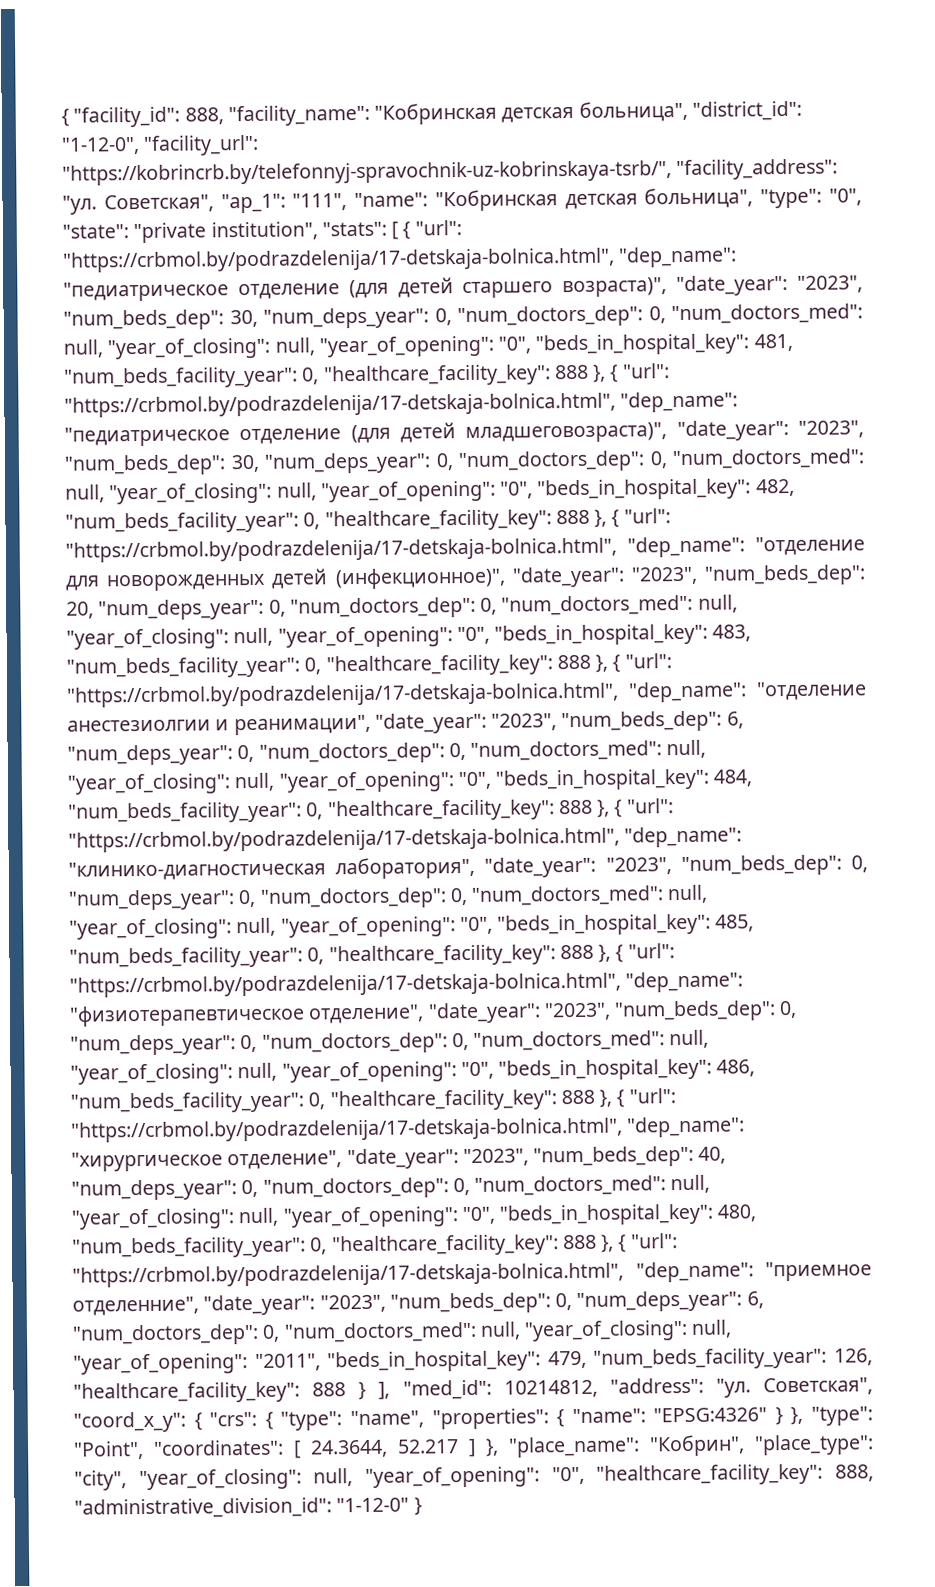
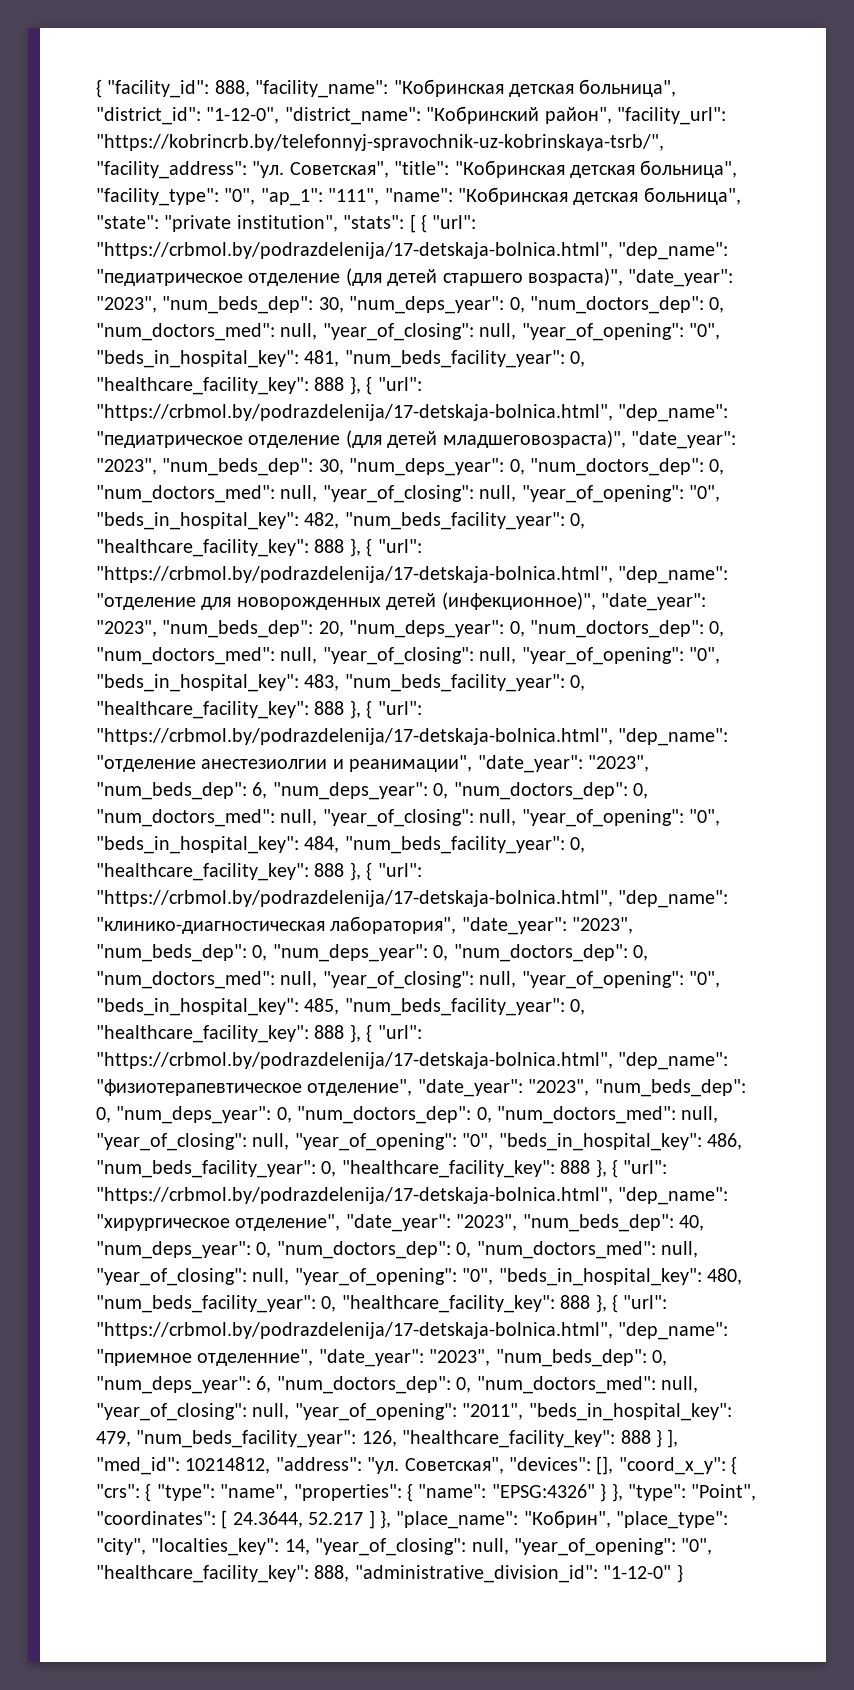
(140, 146) none -> [284,106,612,125] "district_name": "Кобринский район",
(214, 203) none -> [394,160,738,178] [96,188,256,206] "title": "Кобринская детская больница", "facility_type": "0",
[760,188,863,209] "type": "0", -> (741, 196) none
(873, 1386) none -> [508,1456,614,1475] "devices": [],
(127, 1480) none -> [151,1538,310,1556] "localties_key": 14,

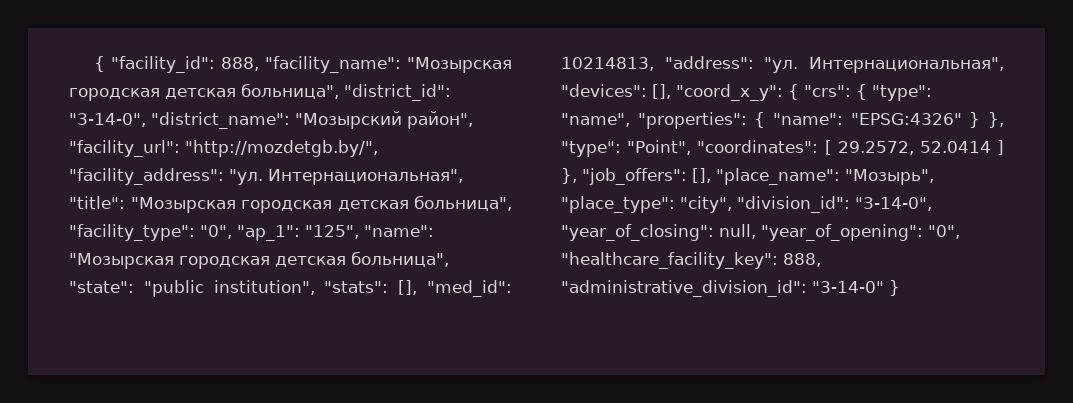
[393,79,504,97] "Кобринская -> [406,57,512,73] [69,88,160,101] "Мозырская городская
[206,106,540,125] "1-12-0", "district_name": "Кобринский -> [69,111,402,129] "3-14-0", "district_name": "Мозырский
[96,134,664,151] "https://kobrincrb.by/telefonnyj-spravochnik-uz-kobrinskaya-tsrb/", -> [185,140,378,157] "http://mozdetgb.by/",
[289,160,565,178] Советская", "title": "Кобринская -> [268,169,463,185] [69,196,332,213] Интернациональная", "title": "Мозырская городская
[328,187,568,205] "111", "name": "Кобринская -> [305,225,434,239] [69,253,270,269] "125", "name": "Мозырская городская
[164,215,232,232] "private -> [143,280,204,297] "public
[409,214,477,233] [96,242,729,260] [96,268,734,287] [96,296,725,314] [96,323,720,341] [96,350,586,368] [96,376,422,395] [96,404,729,422] [96,430,736,449] [96,458,725,476] [96,485,720,503] [96,512,586,530] [96,538,422,557] [96,566,729,584] [96,592,706,611] [96,620,725,638] [96,647,720,665] [96,674,586,692] [96,700,422,719] [96,728,729,746] [96,755,649,773] [96,782,648,800] [96,809,720,827] [96,836,586,854] [96,862,422,881] [96,890,729,908] [96,916,634,935] [96,944,648,962] [96,971,720,989] [96,998,586,1016] [96,1024,422,1043] [96,1052,729,1070] [96,1079,746,1097] [96,1106,719,1124] [96,1133,742,1151] [96,1159,668,1178] [96,1187,729,1205] [96,1214,704,1232] [96,1241,698,1259] [96,1268,742,1286] [96,1294,668,1313] [96,1322,729,1340] [96,1349,667,1367] [96,1376,698,1394] [96,1403,732,1421] [96,1429,679,1448] [96,1457,271,1475] [ { "url": "https://crbmol.by/podrazdelenija/17-detskaja-bolnica.html", "dep_name": "педиатрическое отделение (для детей старшего возраста)", "date_year": "2023", "num_beds_dep": 30, "num_deps_year": 0, "num_doctors_dep": 0, "num_doctors_med": null, "year_of_closing": null, "year_of_opening": "0", "beds_in_hospital_key": 481, "num_beds_facility_year": 0, "healthcare_facility_key": 888 }, { "url": "https://crbmol.by/podrazdelenija/17-detskaja-bolnica.html", "dep_name": "педиатрическое отделение (для детей младшеговозраста)", "date_year": "2023", "num_beds_dep": 30, "num_deps_year": 0, "num_doctors_dep": 0, "num_doctors_med": null, "year_of_closing": null, "year_of_opening": "0", "beds_in_hospital_key": 482, "num_beds_facility_year": 0, "healthcare_facility_key": 888 }, { "url": "https://crbmol.by/podrazdelenija/17-detskaja-bolnica.html", "dep_name": "отделение для новорожденных детей (инфекционное)", "date_year": "2023", "num_beds_dep": 20, "num_deps_year": 0, "num_doctors_dep": 0, "num_doctors_med": null, "year_of_closing": null, "year_of_opening": "0", "beds_in_hospital_key": 483, "num_beds_facility_year": 0, "healthcare_facility_key": 888 }, { "url": "https://crbmol.by/podrazdelenija/17-detskaja-bolnica.html", "dep_name": "отделение анестезиолгии и реанимации", "date_year": "2023", "num_beds_dep": 6, "num_deps_year": 0, "num_doctors_dep": 0, "num_doctors_med": null, "year_of_closing": null, "year_of_opening": "0", "beds_in_hospital_key": 484, "num_beds_facility_year": 0, "healthcare_facility_key": 888 }, { "url": "https://crbmol.by/podrazdelenija/17-detskaja-bolnica.html", "dep_name": "клинико-диагностическая лаборатория", "date_year": "2023", "num_beds_dep": 0, "num_deps_year": 0, "num_doctors_dep": 0, "num_doctors_med": null, "year_of_closing": null, "year_of_opening": "0", "beds_in_hospital_key": 485, "num_beds_facility_year": 0, "healthcare_facility_key": 888 }, { "url": "https://crbmol.by/podrazdelenija/17-detskaja-bolnica.html", "dep_name": "физиотерапевтическое отделение", "date_year": "2023", "num_beds_dep": 0, "num_deps_year": 0, "num_doctors_dep": 0, "num_doctors_med": null, "year_of_closing": null, "year_of_opening": "0", "beds_in_hospital_key": 486, "num_beds_facility_year": 0, "healthcare_facility_key": 888 }, { "url": "https://crbmol.by/podrazdelenija/17-detskaja-bolnica.html", "dep_name": "хирургическое отделение", "date_year": "2023", "num_beds_dep": 40, "num_deps_year": 0, "num_doctors_dep": 0, "num_doctors_med": null, "year_of_closing": null, "year_of_opening": "0", "beds_in_hospital_key": 480, "num_beds_facility_year": 0, "healthcare_facility_key": 888 }, { "url": "https://crbmol.by/podrazdelenija/17-detskaja-bolnica.html", "dep_name": "приемное отделенние", "date_year": "2023", "num_beds_dep": 0, "num_deps_year": 6, "num_doctors_dep": 0, "num_doctors_med": null, "year_of_closing": null, "year_of_opening": "2011", "beds_in_hospital_key": 479, "num_beds_facility_year": 126, "healthcare_facility_key": 888 } ], "med_id": 10214812, -> [398,280,512,297] [561,57,654,71] [], "med_id": 10214813,
[404,1457,504,1474] Советская", -> [809,57,1004,73] Интернациональная",
[232,1510,729,1529] [96,1538,310,1556] 24.3644, 52.217 ] }, "place_name": "Кобрин", "place_type": "city", "localties_key": 14, -> [837,140,1005,155] [561,168,934,185] [561,196,932,213] 29.2572, 52.0414 ] }, "job_offers": [], "place_name": "Мозырь", "place_type": "city", "division_id": "3-14-0",
[603,1565,672,1579] "1-12-0" -> [812,281,884,293] "3-14-0"

